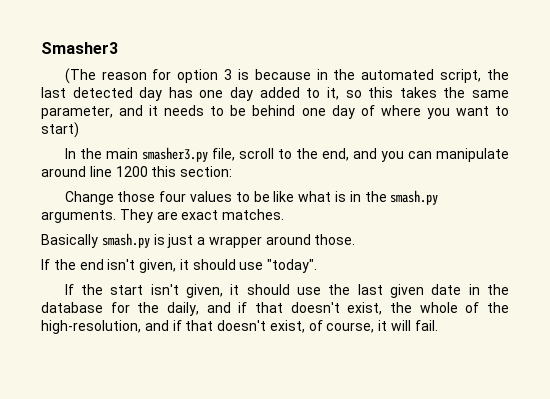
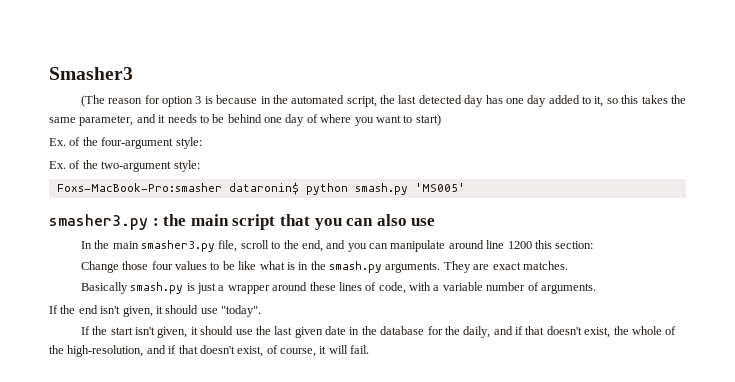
(79, 130) none -> [49,137,202,149] [49,160,200,172] [56,182,465,195] [49,214,436,230] // Ex. of the four-argument style: // Ex. of the two-argument style: // Foxs-MacBook-Pro:smasher dataronin$ python smash.py 'MS005' // smasher3.py : the main script that you can also use
[314,234,356,245] those. -> [309,282,596,294] these lines of code, with a variable number of arguments.

